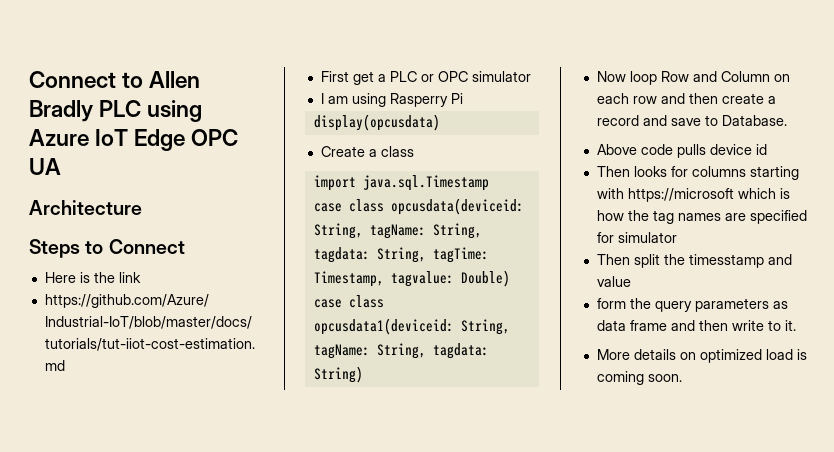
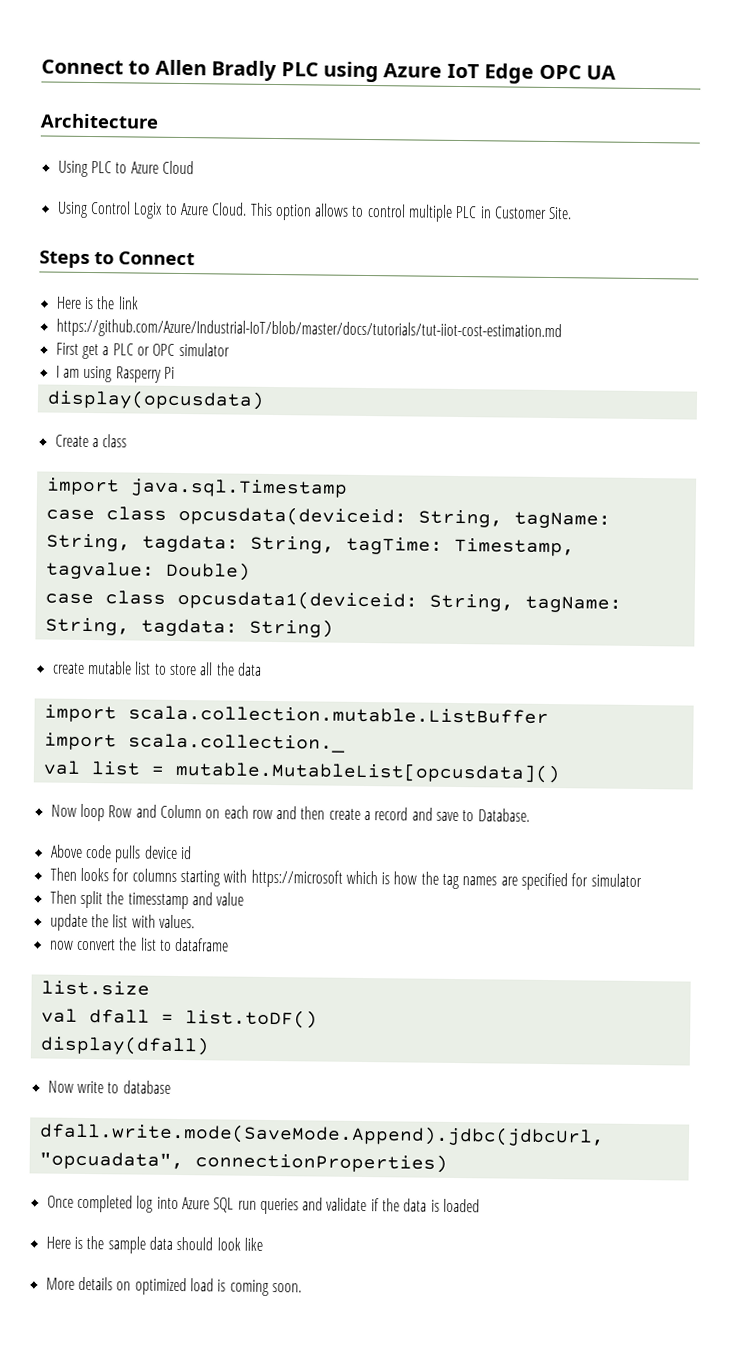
(142, 207) none -> [57,160,194,177] [56,201,573,222] // Using PLC to Azure Cloud // Using Control Logix to Azure Cloud. This option allows to control multiple PLC in Customer Site.
(363, 374) none -> [51,660,262,676] [43,704,549,724] [43,732,345,753] [42,760,561,784] // create mutable list to store all the data // import scala.collection.mutable.ListBuffer // import scala.collection._ // val list = mutable.MutableList[opcusdata]()
[596,298,788,312] [596,320,796,331] form the query parameters as data frame and then write to it. -> [49,913,195,932] [49,937,230,952] [40,980,150,996] [40,1008,318,1029] [39,1035,210,1056] [47,1080,171,1094] [38,1122,605,1147] [38,1151,448,1173] [46,1194,481,1215] [45,1236,263,1254] update the list with values. // now convert the list to dataframe // list.size // val dfall = list.toDF() // display(dfall) // Now write to database // dfall.write.mode(SaveMode.Append).jdbc(jdbcUrl, "opcuadata", connectionProperties) // Once completed log into Azure SQL run queries and validate if the data is loaded // Here is the sample data should look like

